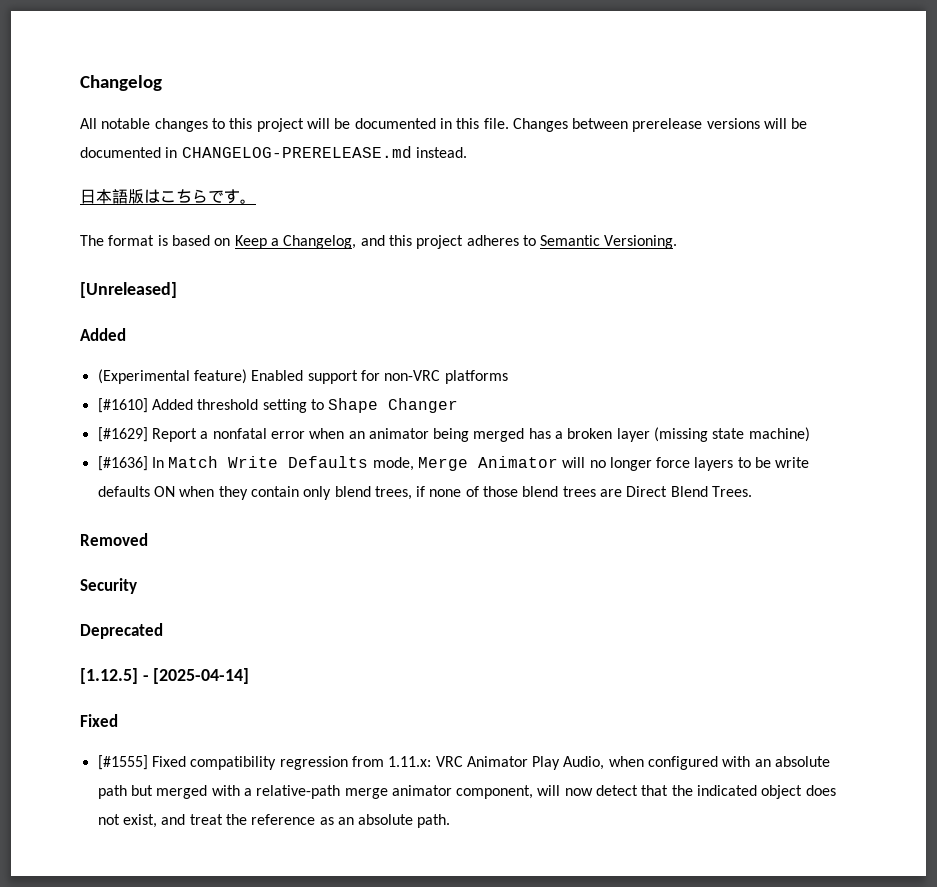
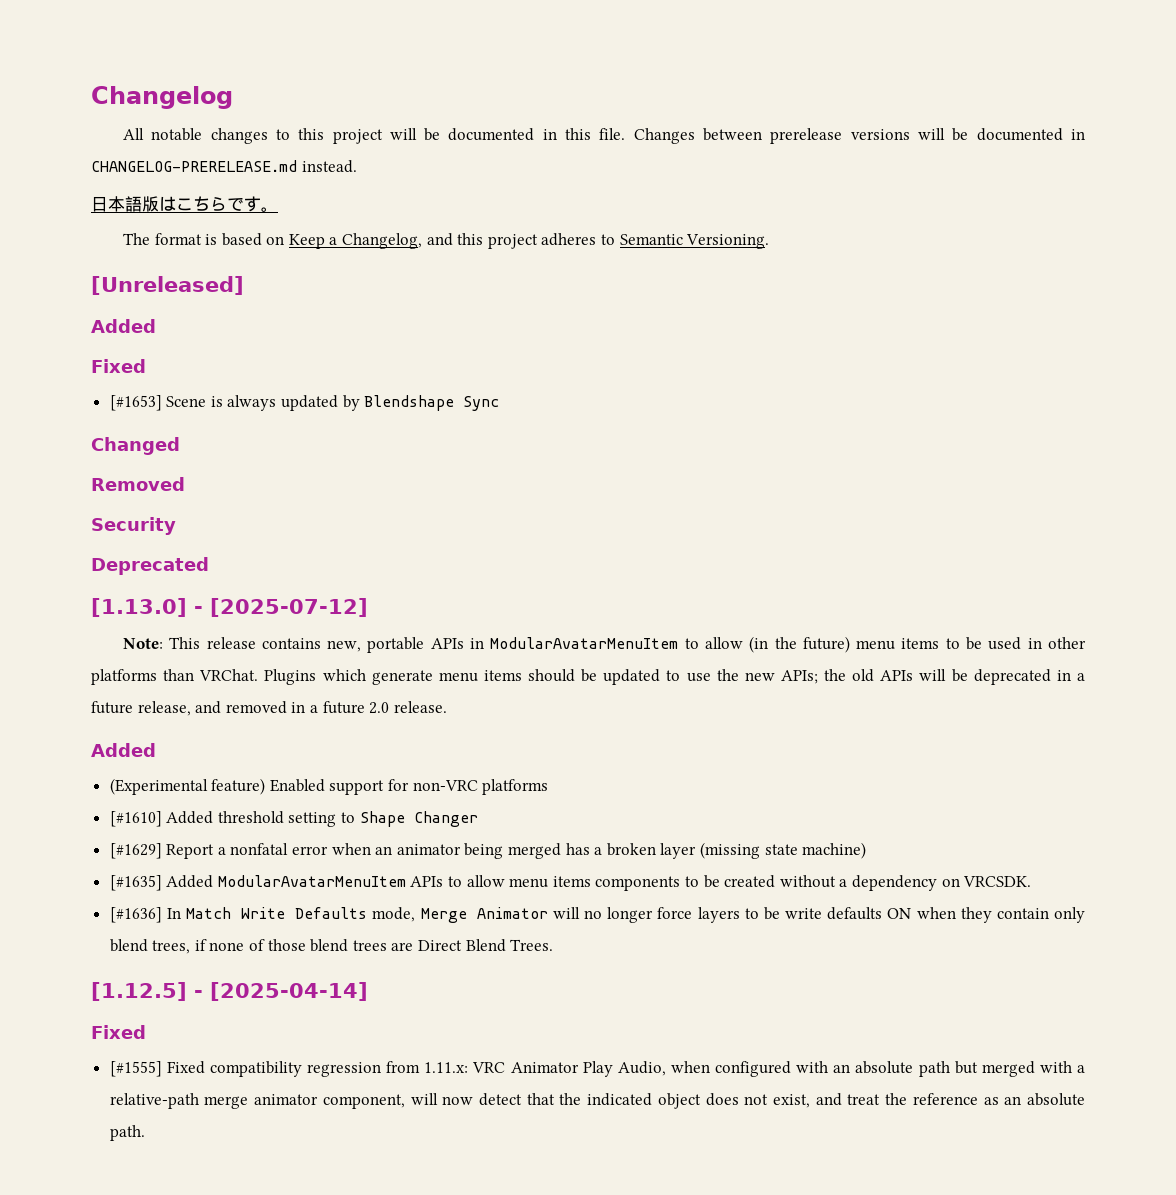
(126, 334) none -> [91,359,146,373] [109,395,500,411] [91,437,180,455] [91,477,185,491] [91,517,176,535] [91,557,209,575] [91,598,368,617] [122,636,1086,653] [91,669,1086,685] [91,701,447,716] [91,743,156,757] // Fixed // [#1653] Scene is always updated by Blendshape Sync // Changed // Removed // Security // Deprecated // [1.13.0] - [2025-07-12] // Note: This release contains new, portable APIs in ModularAvatarMenuItem to allow (in the future) menu items to be used in other platforms than VRChat. Plugins which generate menu items should be updated to use the new APIs; the old APIs will be deprecated in a future release, and removed in a future 2.0 release. // Added
(810, 434) none -> [109,875,1032,891] // [#1635] Added ModularAvatarMenuItem APIs to allow menu items components to be created without a dependency on VRCSDK.
[80,533,148,546] [80,578,137,594] [80,623,163,639] // Removed // Security // Deprecated -> (554, 945) none

